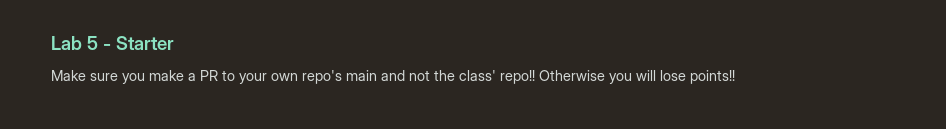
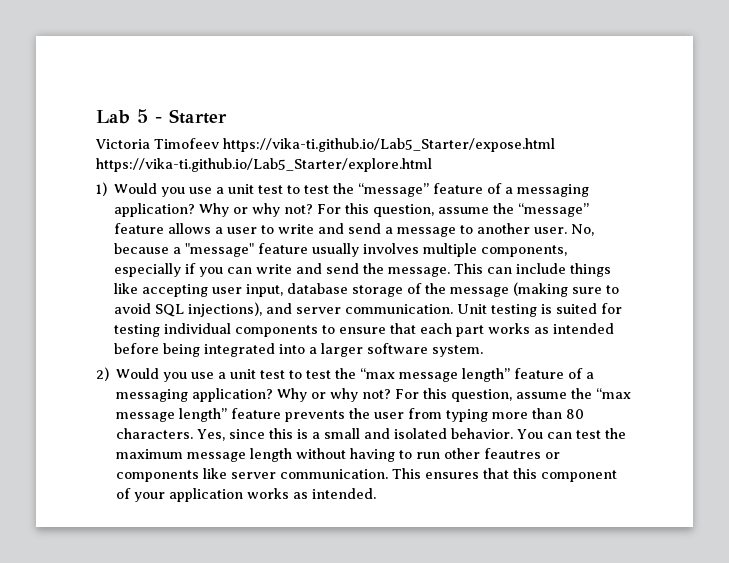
[51,70,735,84] Make sure you make a PR to your own repo's main and not the class' repo!! Otherwise you will lose points!! -> [95,138,555,152] [96,158,432,172] [96,182,590,197] [114,203,590,217] [114,223,595,237] [114,243,568,257] [114,263,612,277] [114,282,620,297] [114,302,623,317] [114,323,615,337] [114,343,484,357] [96,367,595,382] [116,388,632,402] [116,408,585,422] [116,428,627,441] [116,448,561,462] [116,468,618,482] [116,488,377,502] Victoria Timofeev https://vika-ti.github.io/Lab5_Starter/expose.html https://vika-ti.github.io/Lab5_Starter/explore.html // 1) Would you use a unit test to test the “message” feature of a messaging application? Why or why not? For this question, assume the “message” feature allows a user to write and send a message to another user. No, because a "message" feature usually involves multiple components, especially if you can write and send the message. This can include things like accepting user input, database storage of the message (making sure to avoid SQL injections), and server communication. Unit testing is suited for testing individual components to ensure that each part works as intended before being integrated into a larger software system. // 2) Would you use a unit test to test the “max message length” feature of a messaging application? Why or why not? For this question, assume the “max message length” feature prevents the user from typing more than 80 characters. Yes, since this is a small and isolated behavior. You can test the maximum message length without having to run other feautres or components like server communication. This ensures that this component of your application works as intended.

